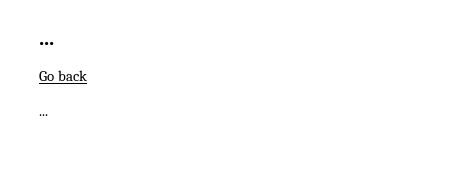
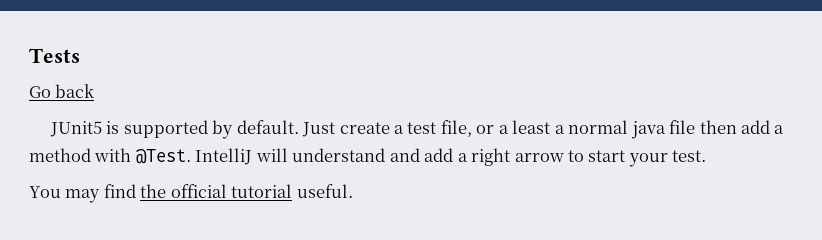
[39,42,54,45] ... -> [29,48,80,63] Tests
[39,114,48,116] ... -> [49,120,785,139] [29,148,707,167] [29,184,353,203] JUnit5 is supported by default. Just create a test file, or a least a normal java file then add a method with @Test. IntelliJ will understand and add a right arrow to start your test. // You may find the official tutorial useful.

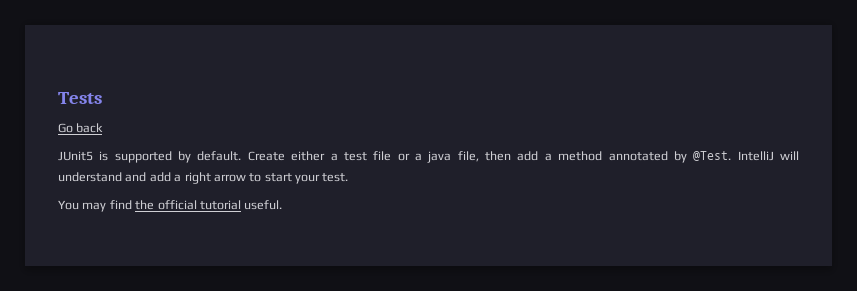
[302,122,390,137] Just create -> [247,151,326,161] Create either
[440,120,472,137] file, -> [373,151,392,161] file
[512,120,696,139] least a normal java file -> [427,151,479,163] java file,
[94,148,132,162] with -> [608,151,687,163] annotated by

